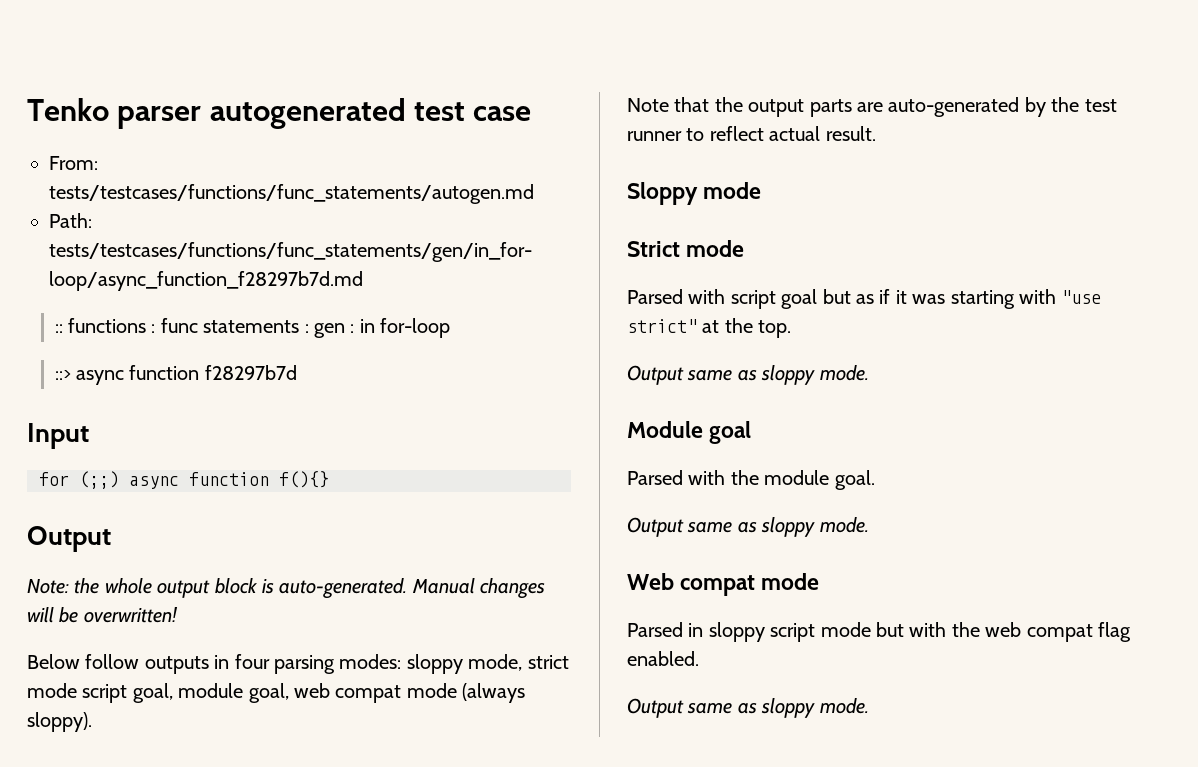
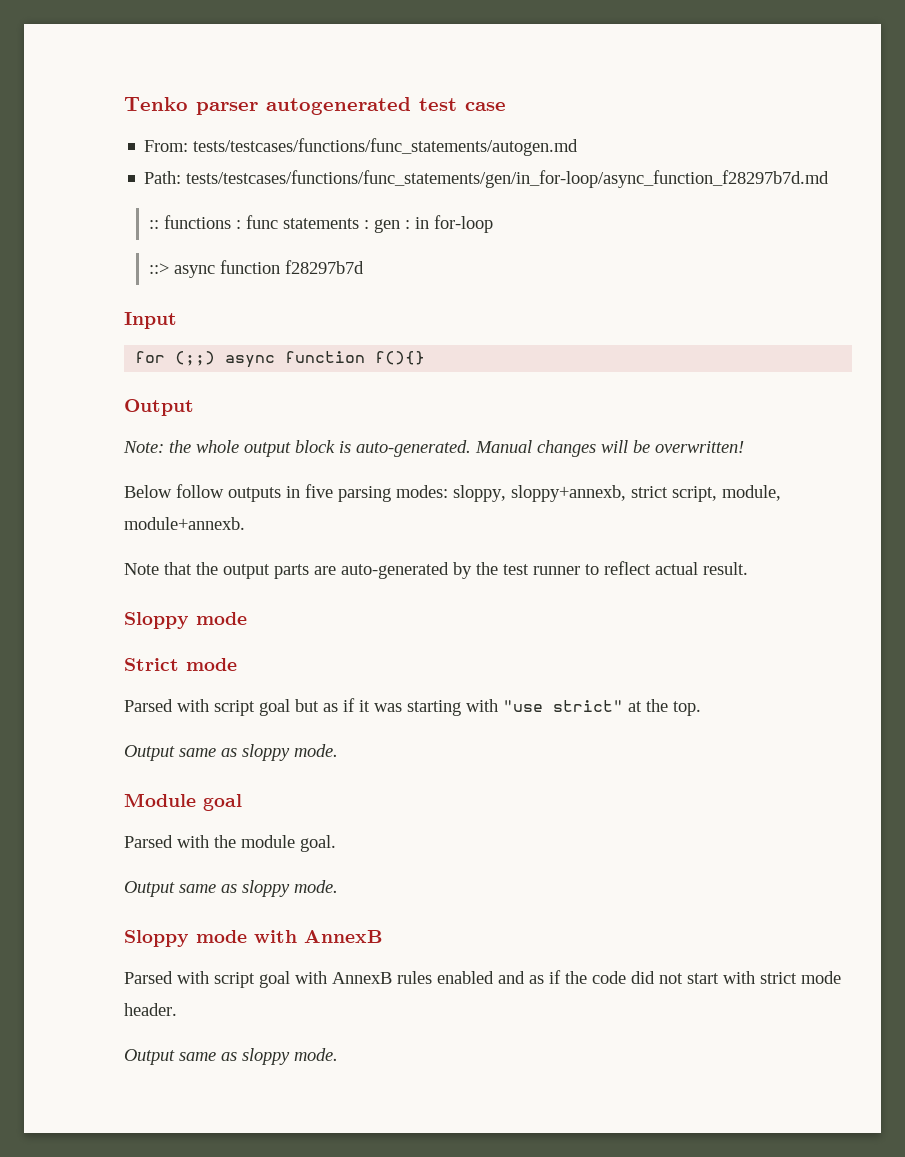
[234,654,270,669] four -> [305,484,333,498] five
[406,654,569,674] [27,683,526,703] [27,712,92,732] sloppy mode, strict mode script goal, module goal, web compat mode (always sloppy). -> [453,485,781,502] [124,517,245,530] sloppy, sloppy+annexb, strict script, module, module+annexb.
[627,573,820,596] [627,622,1131,642] [627,651,699,666] Web compat mode // Parsed in sloppy script mode but with the web compat flag enabled. -> [124,930,383,947] [124,970,841,988] [124,1003,177,1016] Sloppy mode with AnnexB // Parsed with script goal with AnnexB rules enabled and as if the code did not start with strict mode header.

